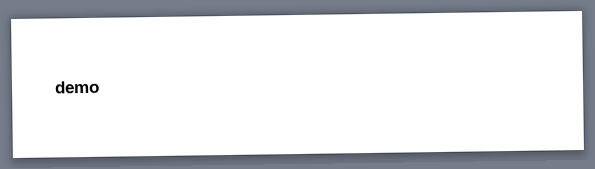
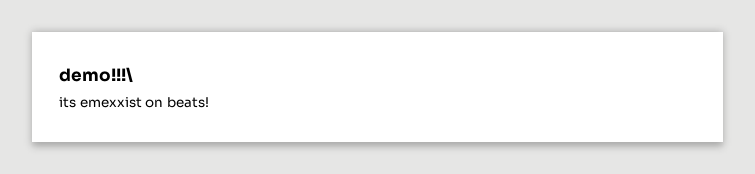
[54,80,100,94] demo -> [59,67,133,83] [59,97,209,108] demo!!!\ // its emexxist on beats!

